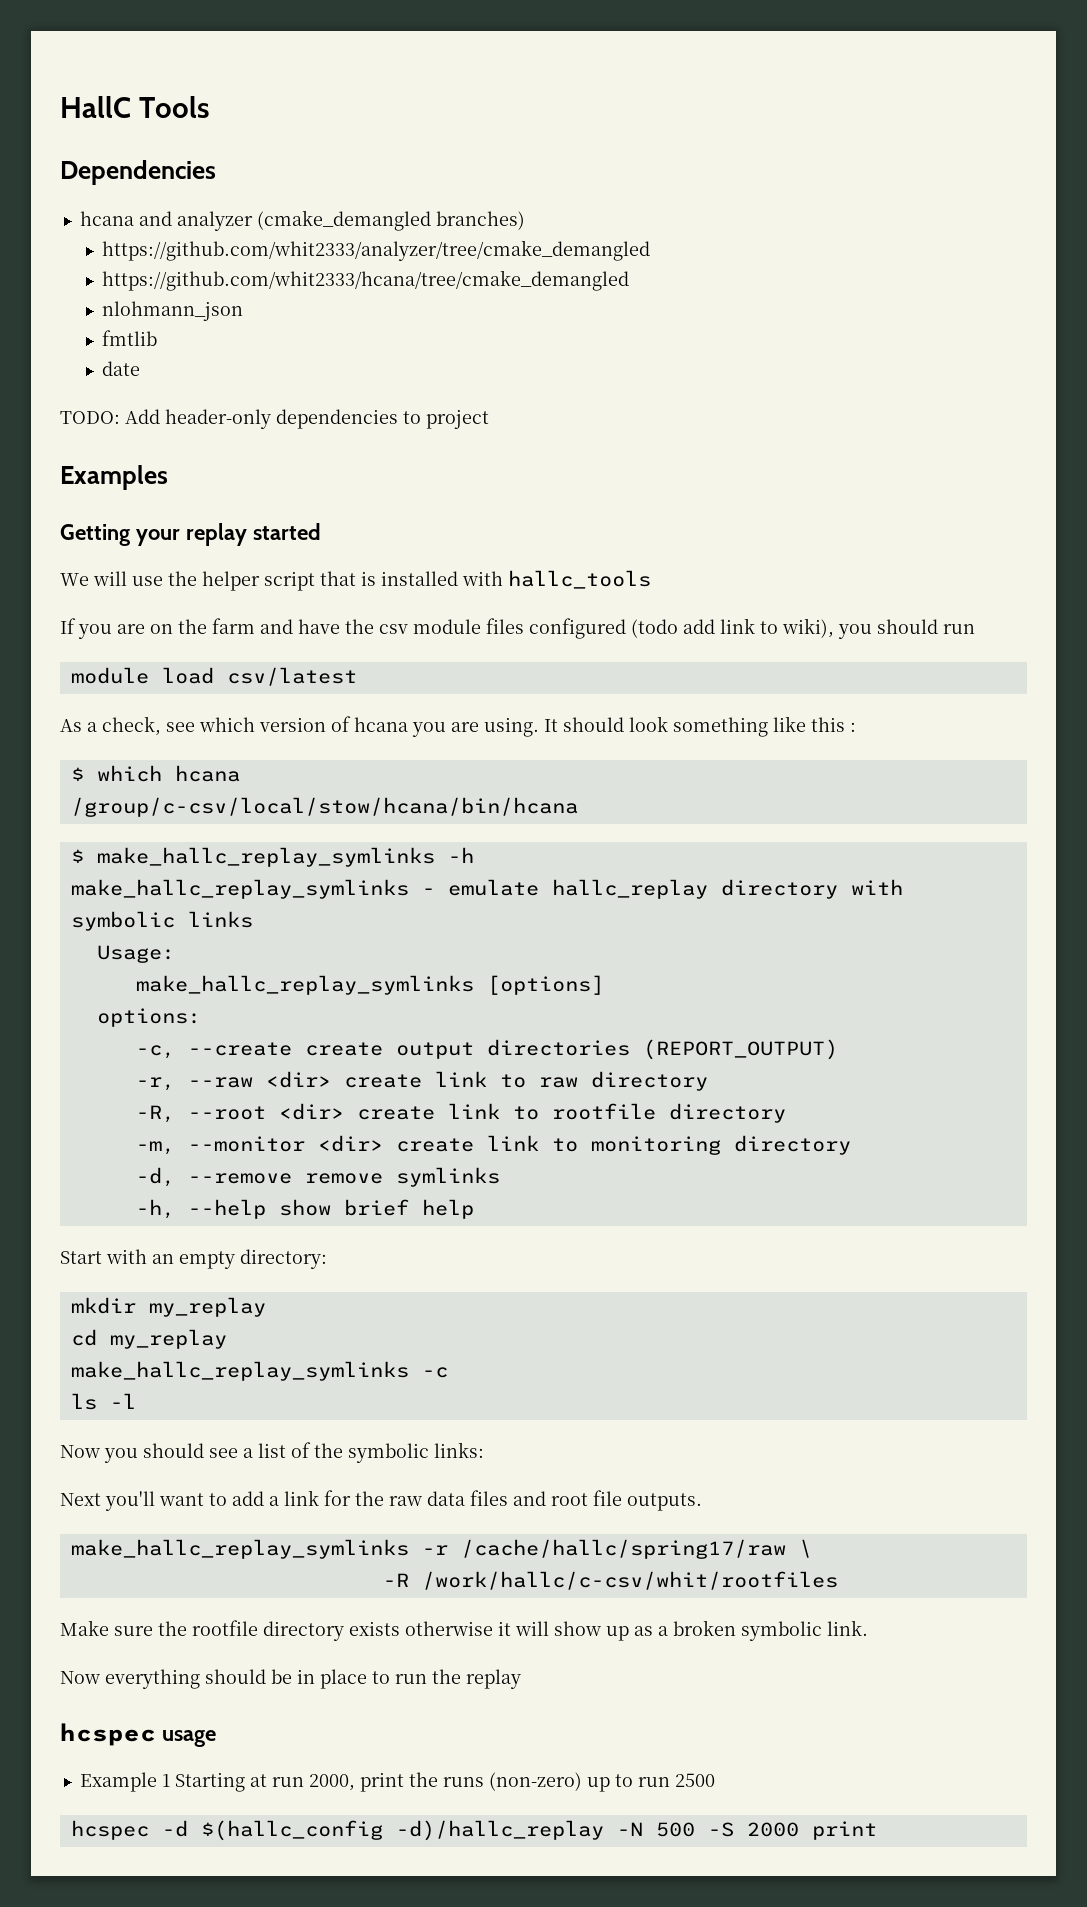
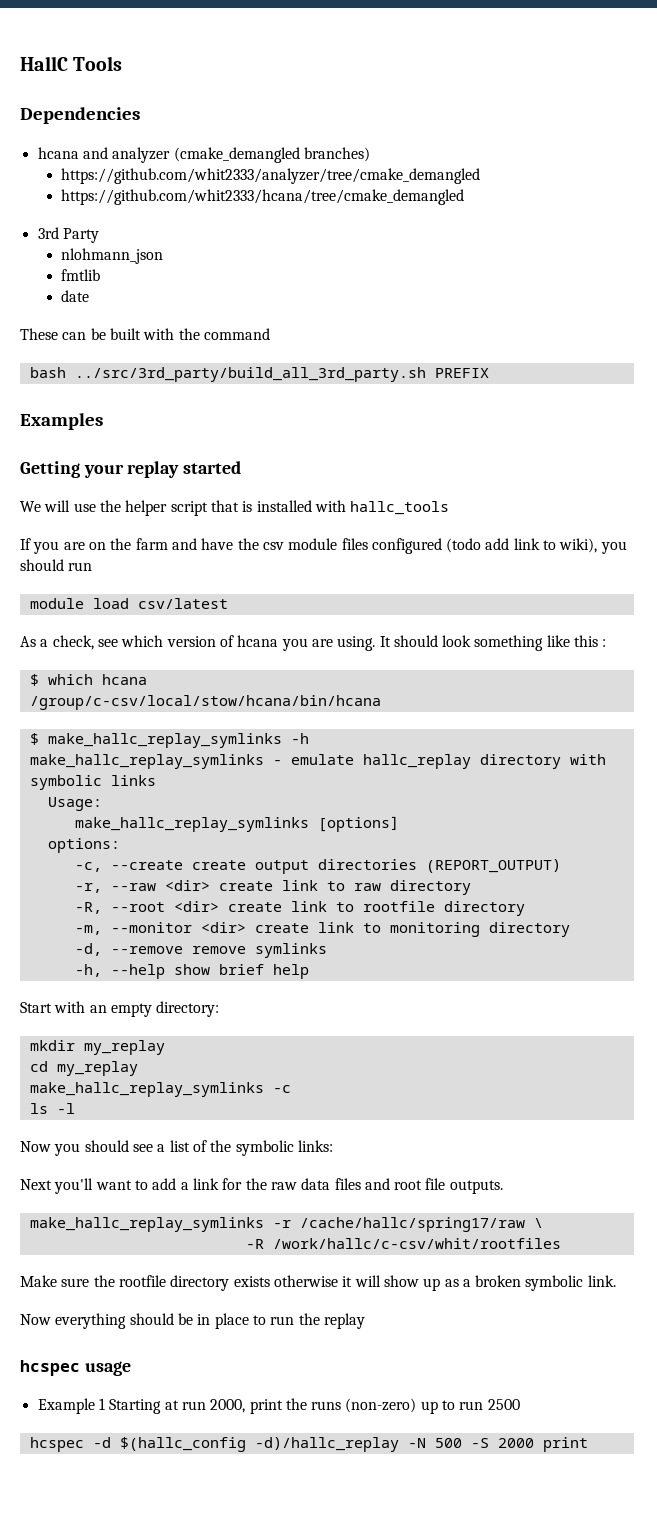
(629, 280) none -> [37,227,99,243] // 3rd Party
[60,409,489,429] TODO: Add header-only dependencies to project -> [20,328,270,340] [29,367,489,382] These can be built with the command // bash ../src/3rd_party/build_all_3rd_party.sh PREFIX

